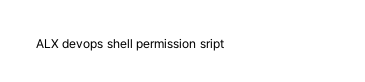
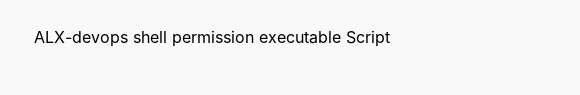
[36,38,224,51] ALX devops shell permission sript -> [34,30,390,47] ALX-devops shell permission executable Script

